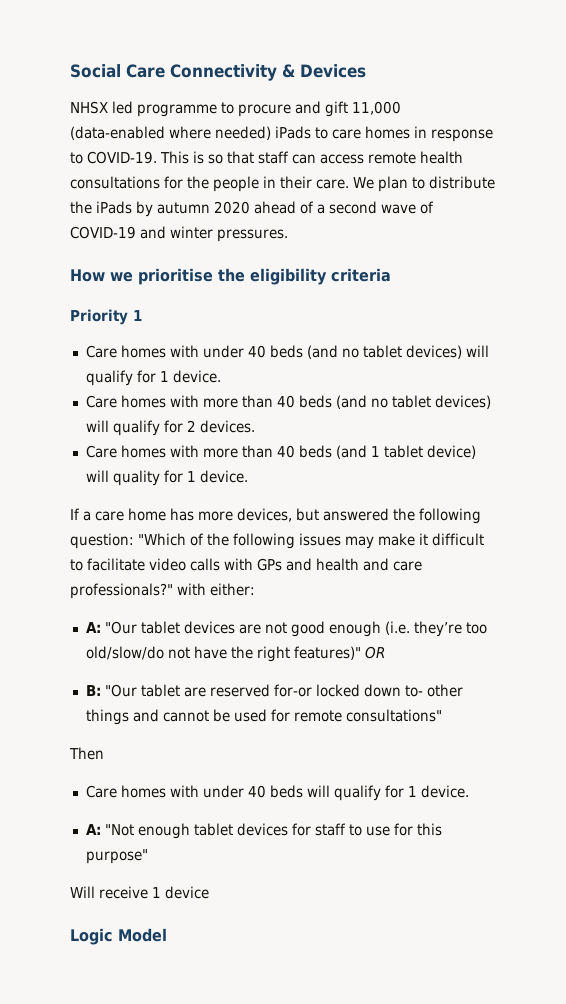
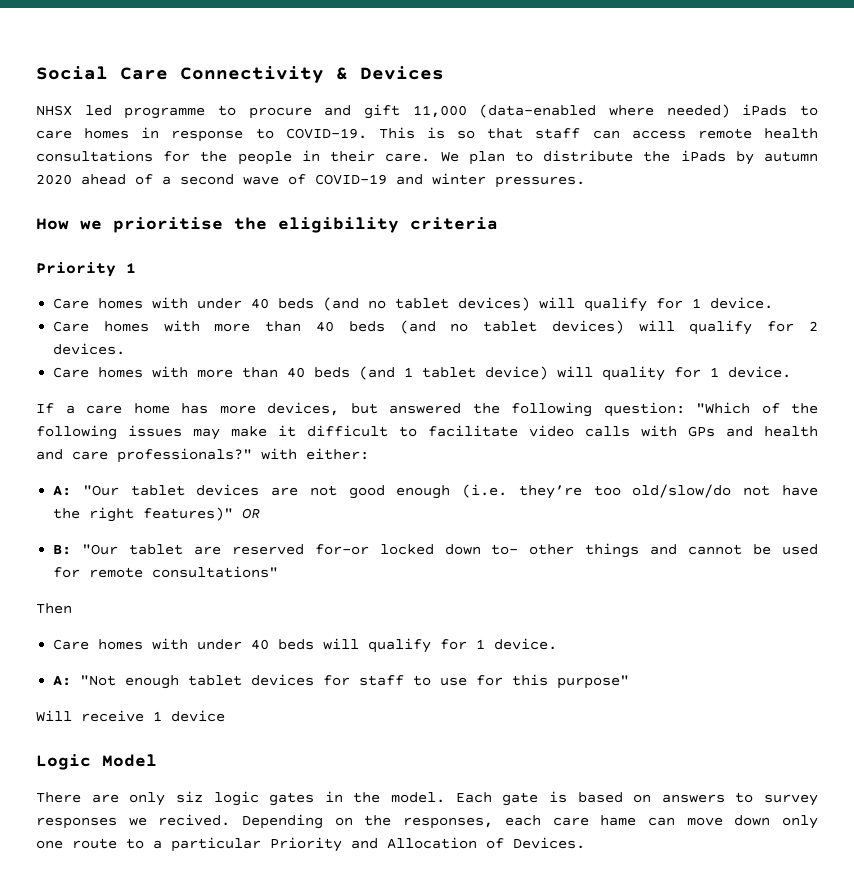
(167, 935) none -> [36,791,818,806] [36,814,819,829] [36,837,585,852] // There are only siz logic gates in the model. Each gate is based on answers to survey responses we recived. Depending on the responses, each care hame can move down only one route to a particular Priority and Allocation of Devices.

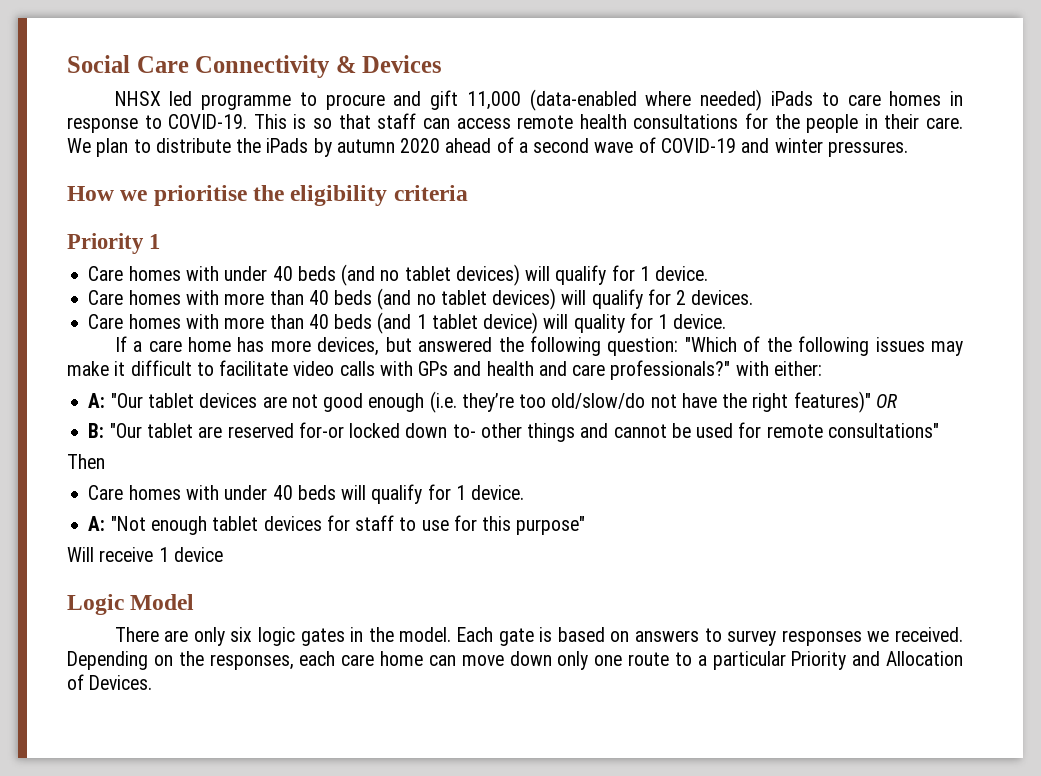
[175,791,203,803] siz -> [230,627,253,642] six
[158,814,231,826] recived. -> [895,627,964,642] received.
[600,815,637,826] hame -> [380,651,423,666] home

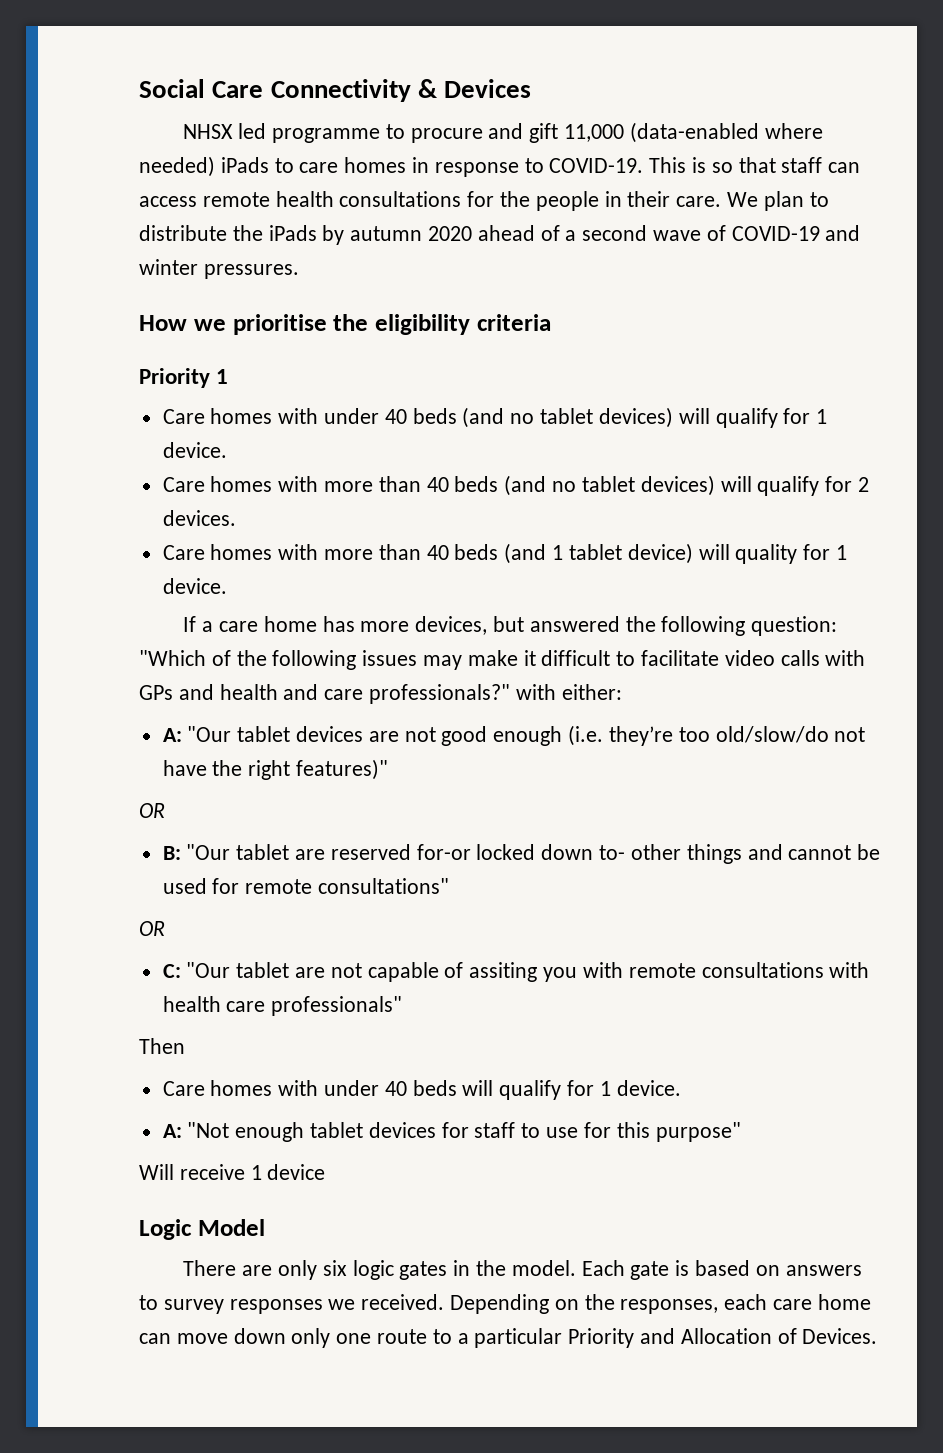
(871, 402) none -> (389, 769) //
(939, 430) none -> [139,921,165,936] [162,962,870,982] [162,996,403,1016] // OR // C: "Our tablet are not capable of assiting you with remote consultations with health care professionals"

